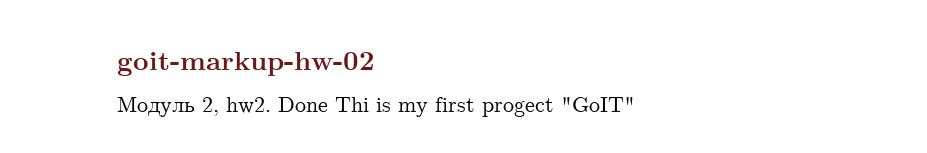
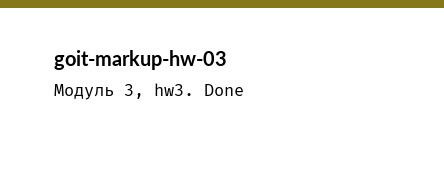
[117,52,375,76] goit-markup-hw-02 -> [54,50,227,70] goit-markup-hw-03
[202,97,635,117] 2, hw2. Done Thi is my first progect "GoIT" -> [124,83,244,99] 3, hw3. Done

